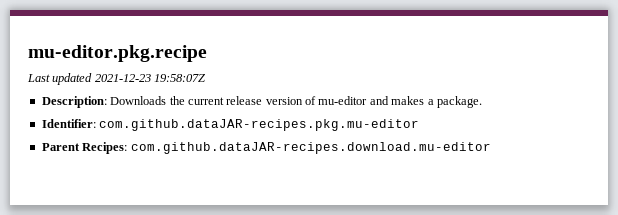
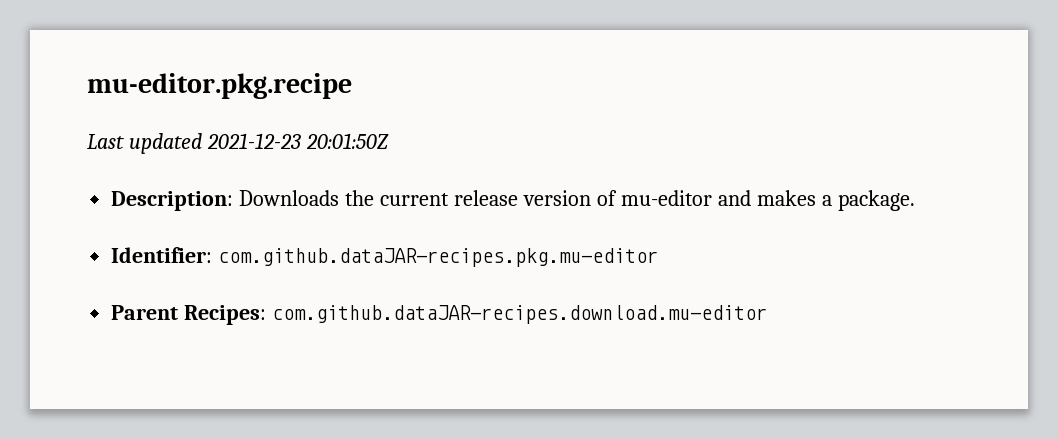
[154,74,207,82] 19:58:07Z -> [305,133,389,149] 20:01:50Z

